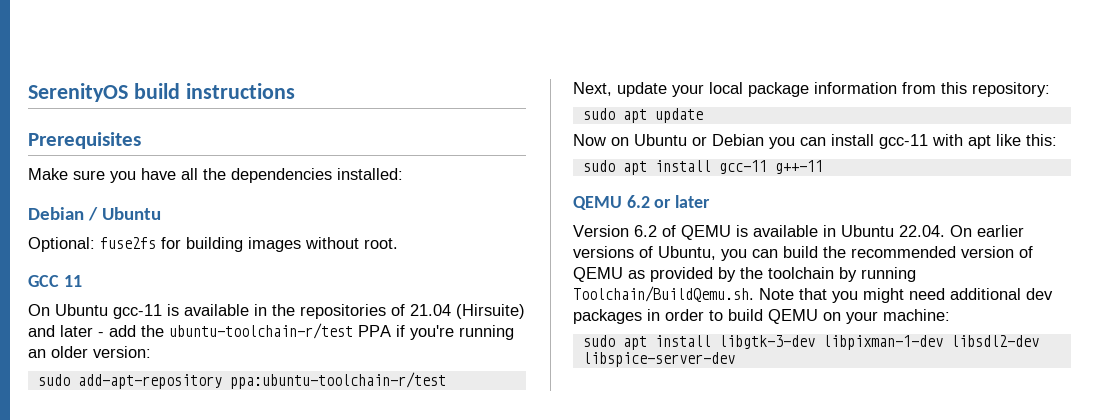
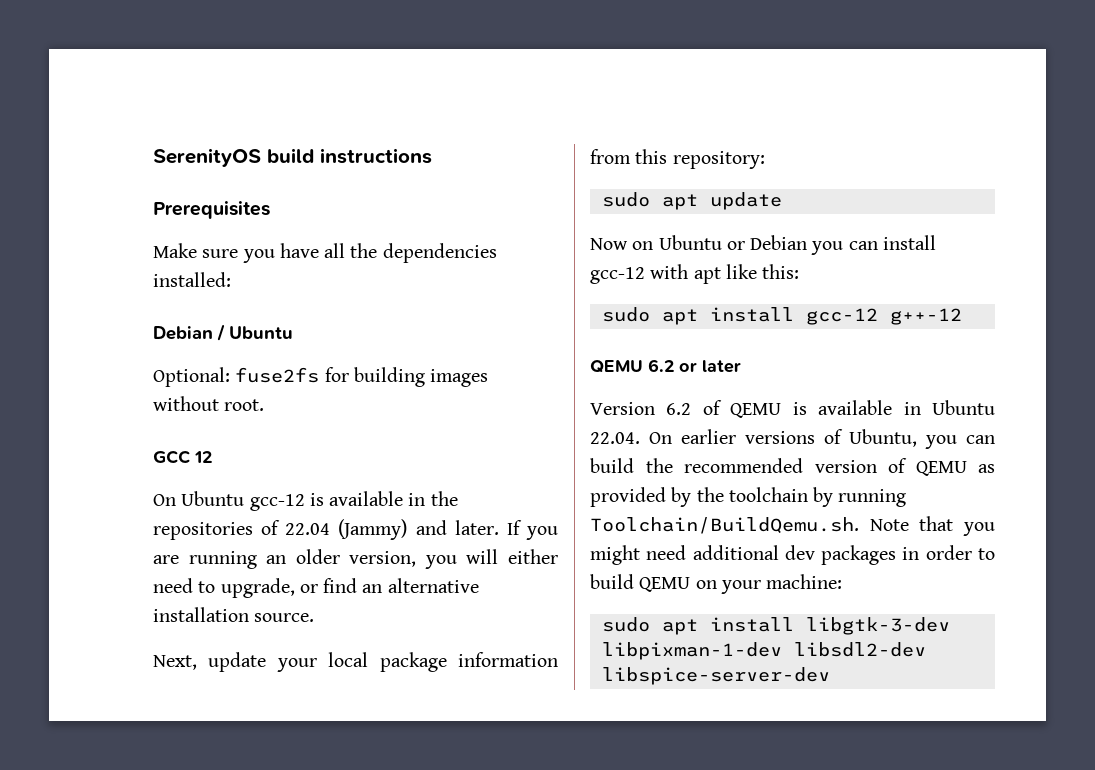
[63,275,82,287] 11 -> [194,451,212,463] 12
[113,304,162,319] gcc-11 -> [249,494,305,511] gcc-12
[410,304,525,319] [28,323,514,340] [28,346,151,358] [37,372,446,389] 21.04 (Hirsuite) and later - add the ubuntu-toolchain-r/test PPA if you're running an older version: // sudo add-apt-repository ppa:ubuntu-toolchain-r/test -> [285,519,558,540] [153,549,558,569] [153,578,479,598] [153,607,315,622] 22.04 (Jammy) and later. If you are running an older version, you will either need to upgrade, or find an alternative installation source.
[879,134,928,149] gcc-11 -> [590,267,645,284] gcc-12
[718,160,823,174] gcc-11 g++-11 -> [805,308,962,325] gcc-12 g++-12

